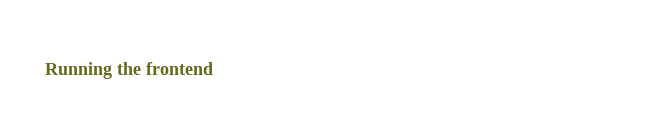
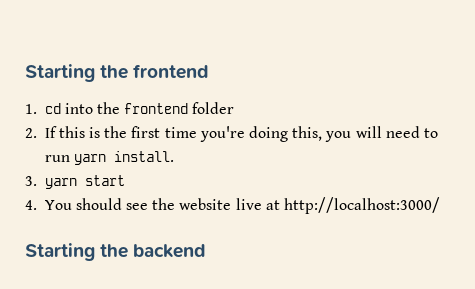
[45,62,213,79] Running the frontend -> [25,64,210,82] [25,102,235,114] [25,126,438,142] [44,151,174,165] [25,175,125,189] [25,197,441,214] [25,243,207,261] Starting the frontend // 1. cd into the frontend folder // 2. If this is the first time you're doing this, you will need to run yarn install. // 3. yarn start // 4. You should see the website live at http://localhost:3000/ // Starting the backend

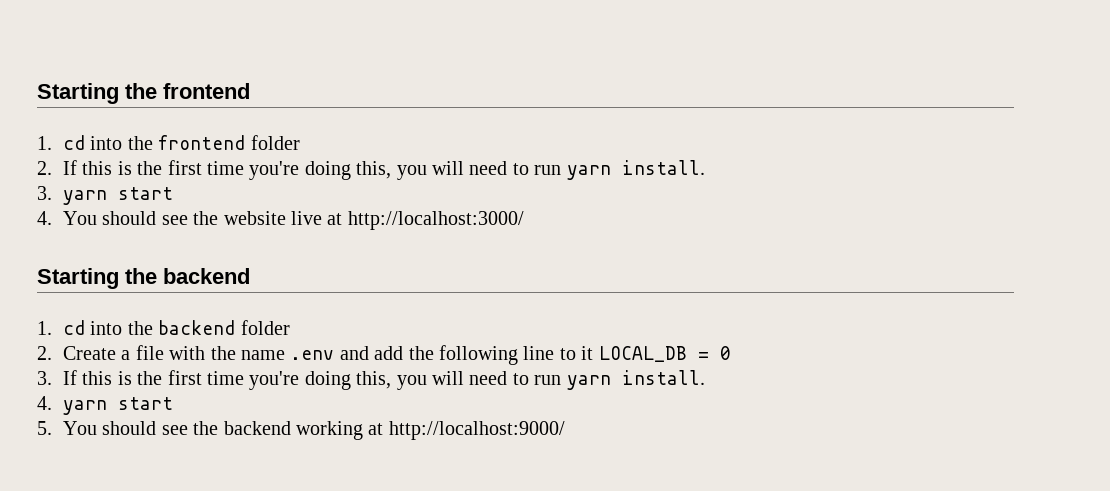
(207, 251) none -> [37,320,290,335] [37,345,731,365] [37,370,705,390] [37,396,174,415] [37,421,565,440] // 1. cd into the backend folder // 2. Create a file with the name .env and add the following line to it LOCAL_DB = 0 // 3. If this is the first time you're doing this, you will need to run yarn install. // 4. yarn start // 5. You should see the backend working at http://localhost:9000/

